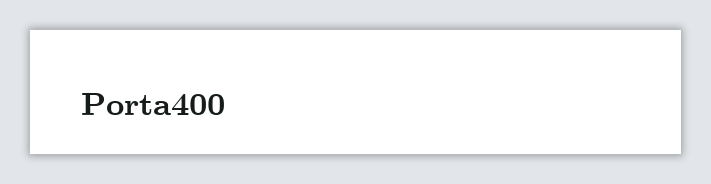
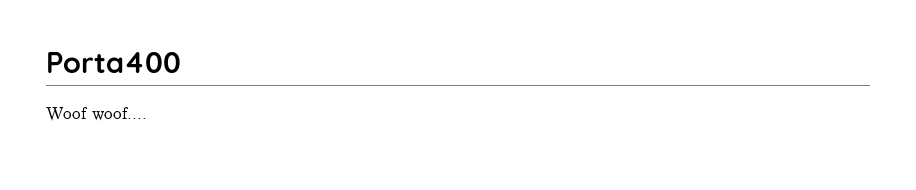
(225, 104) none -> [46,107,147,122] // Woof woof....

